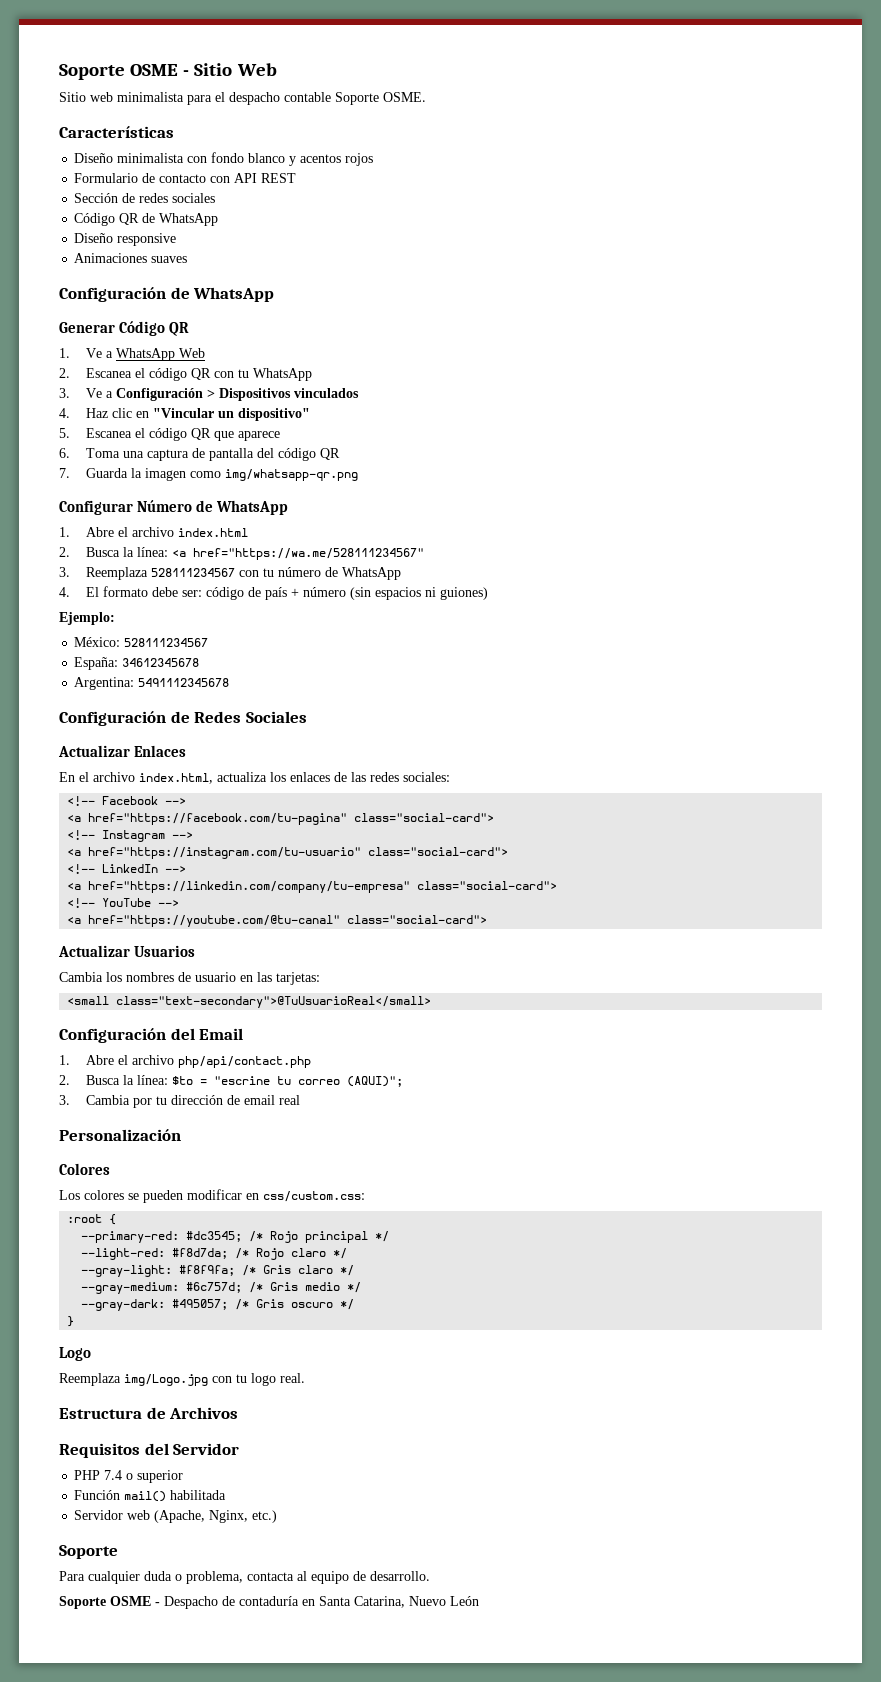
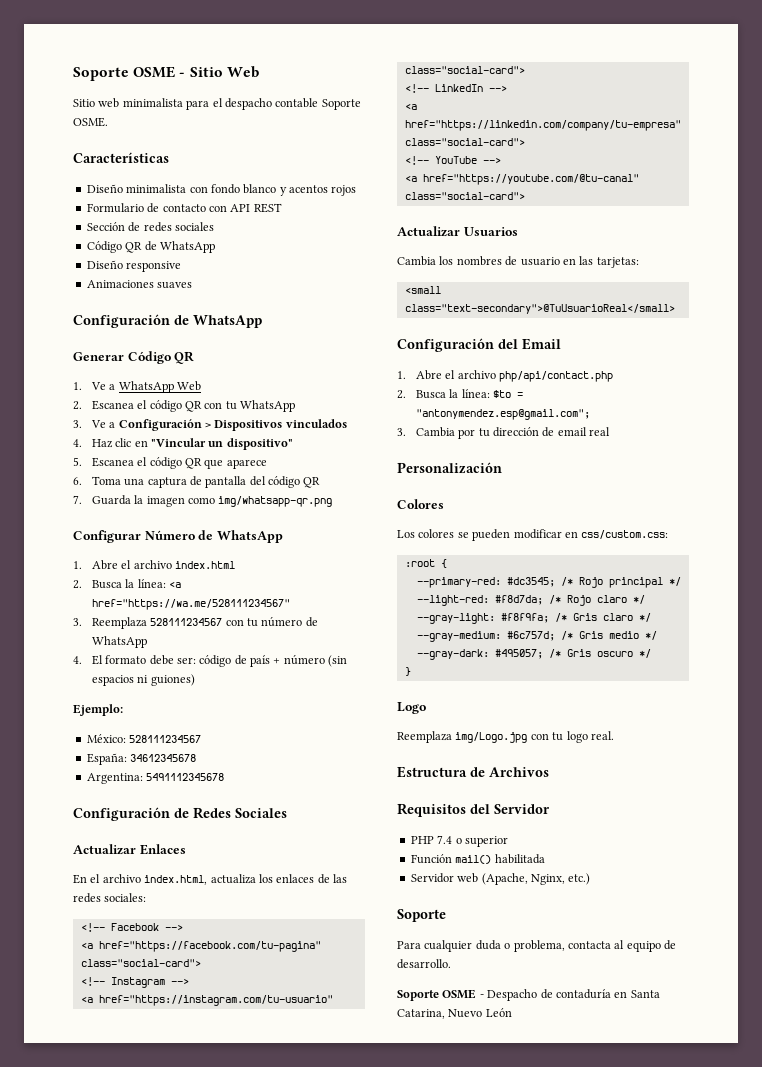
[214,1076,404,1087] "escrine tu correo (AQUI)"; -> [415,409,590,420] "antonymendez.esp@gmail.com";

